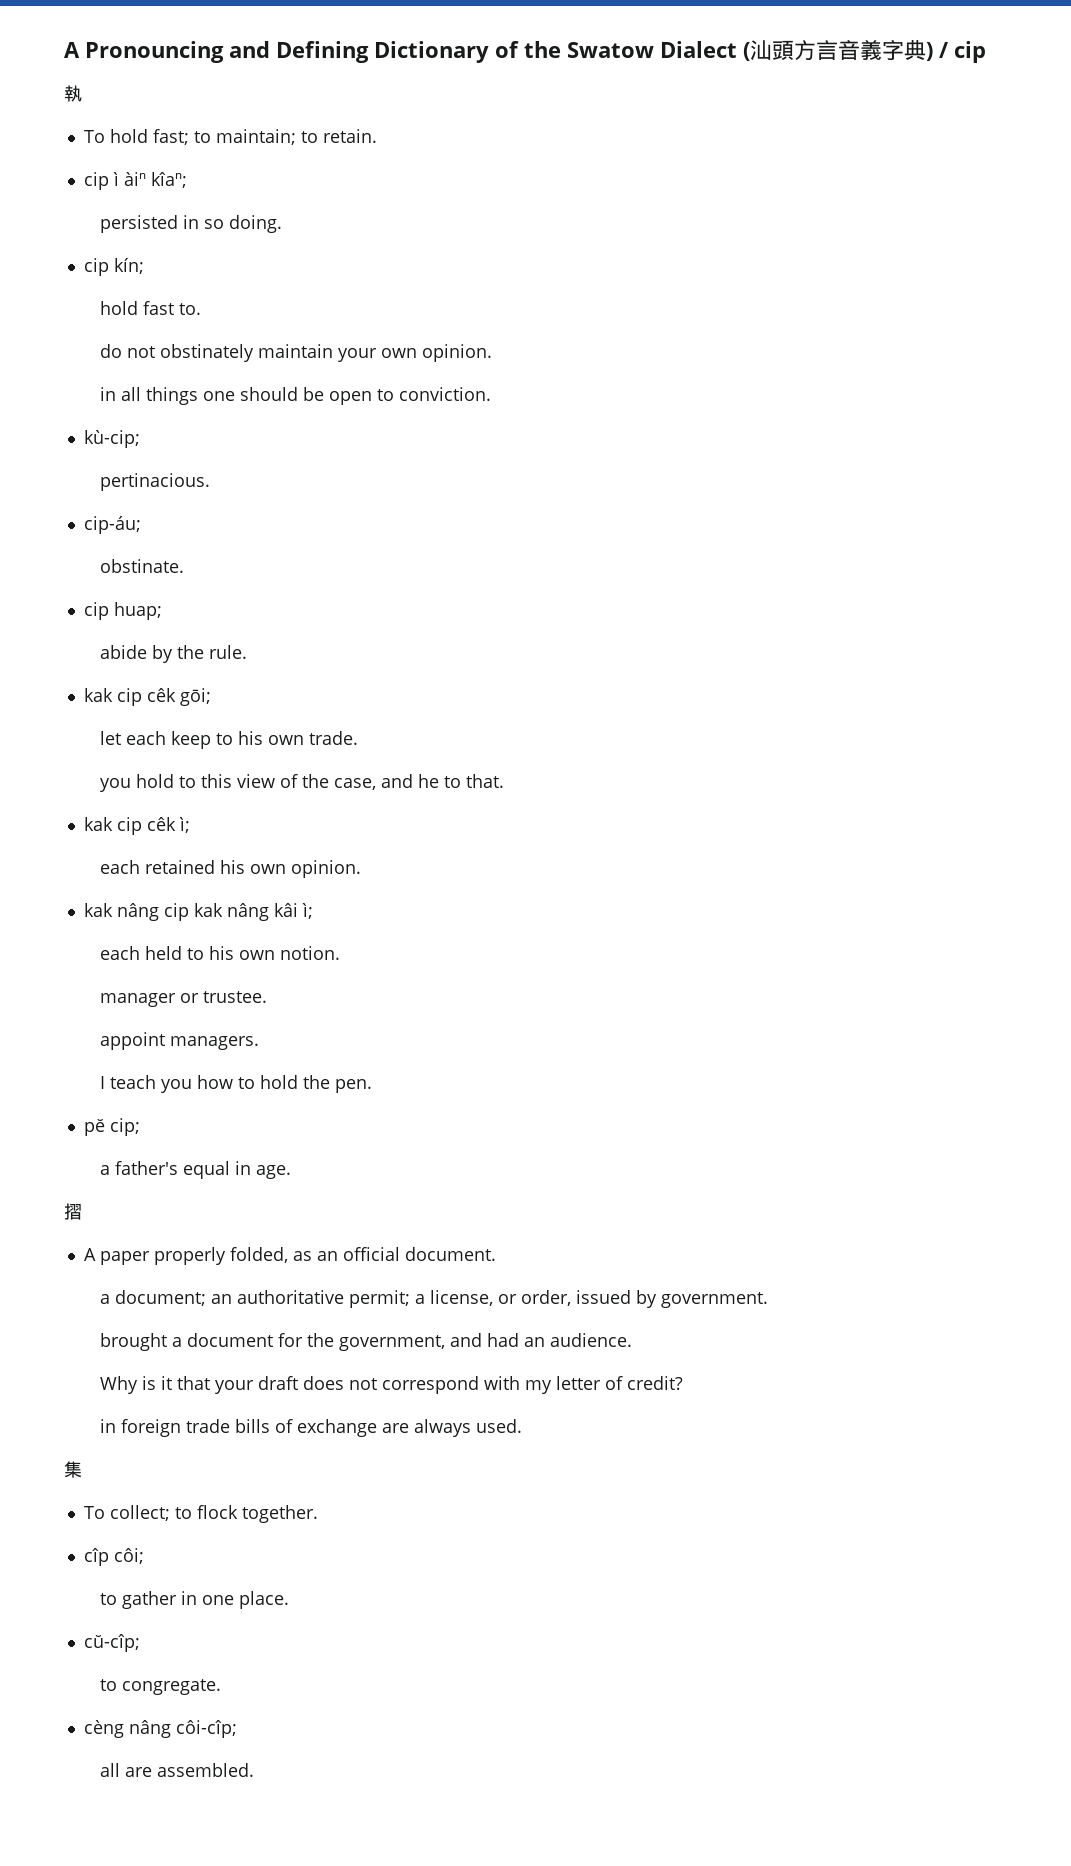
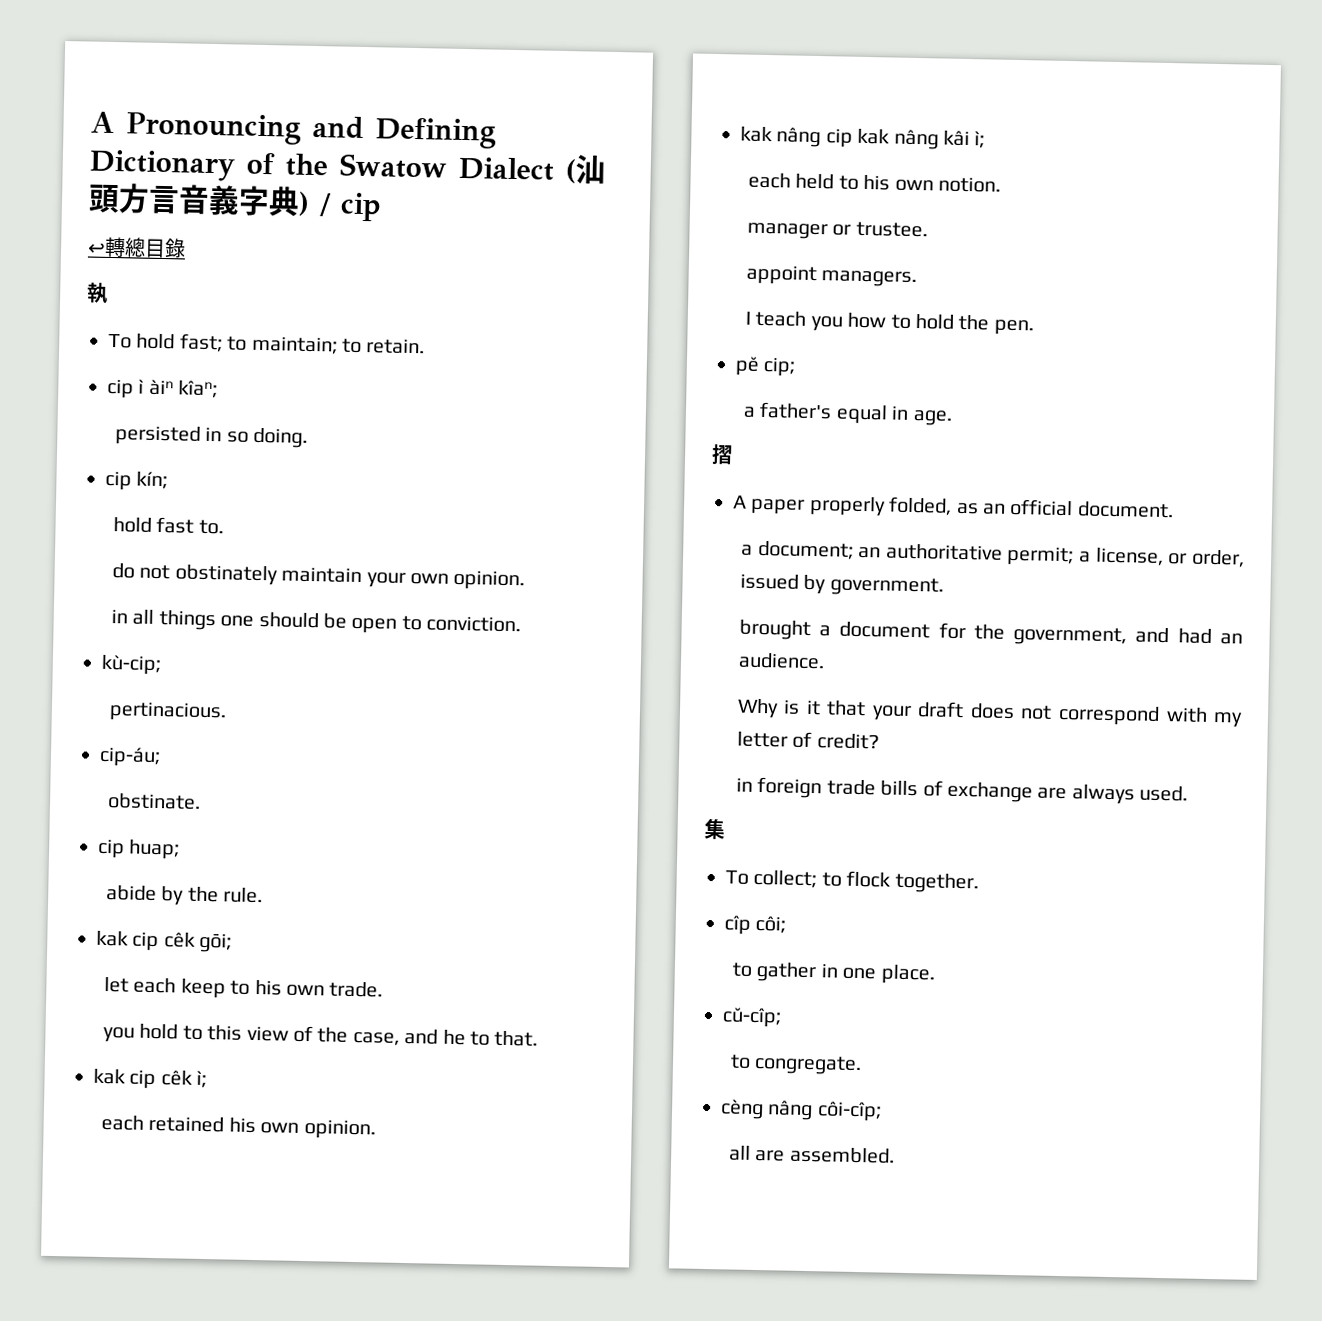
(986, 52) none -> [87,236,186,259] // ↩轉總目錄

